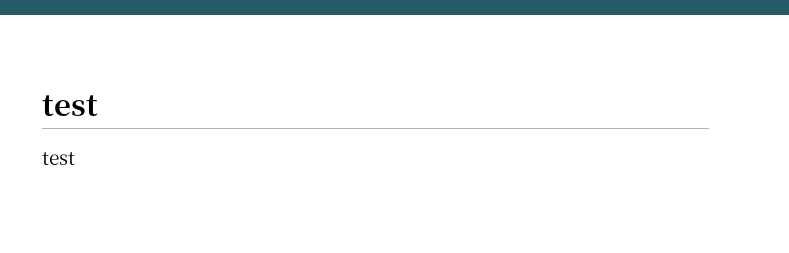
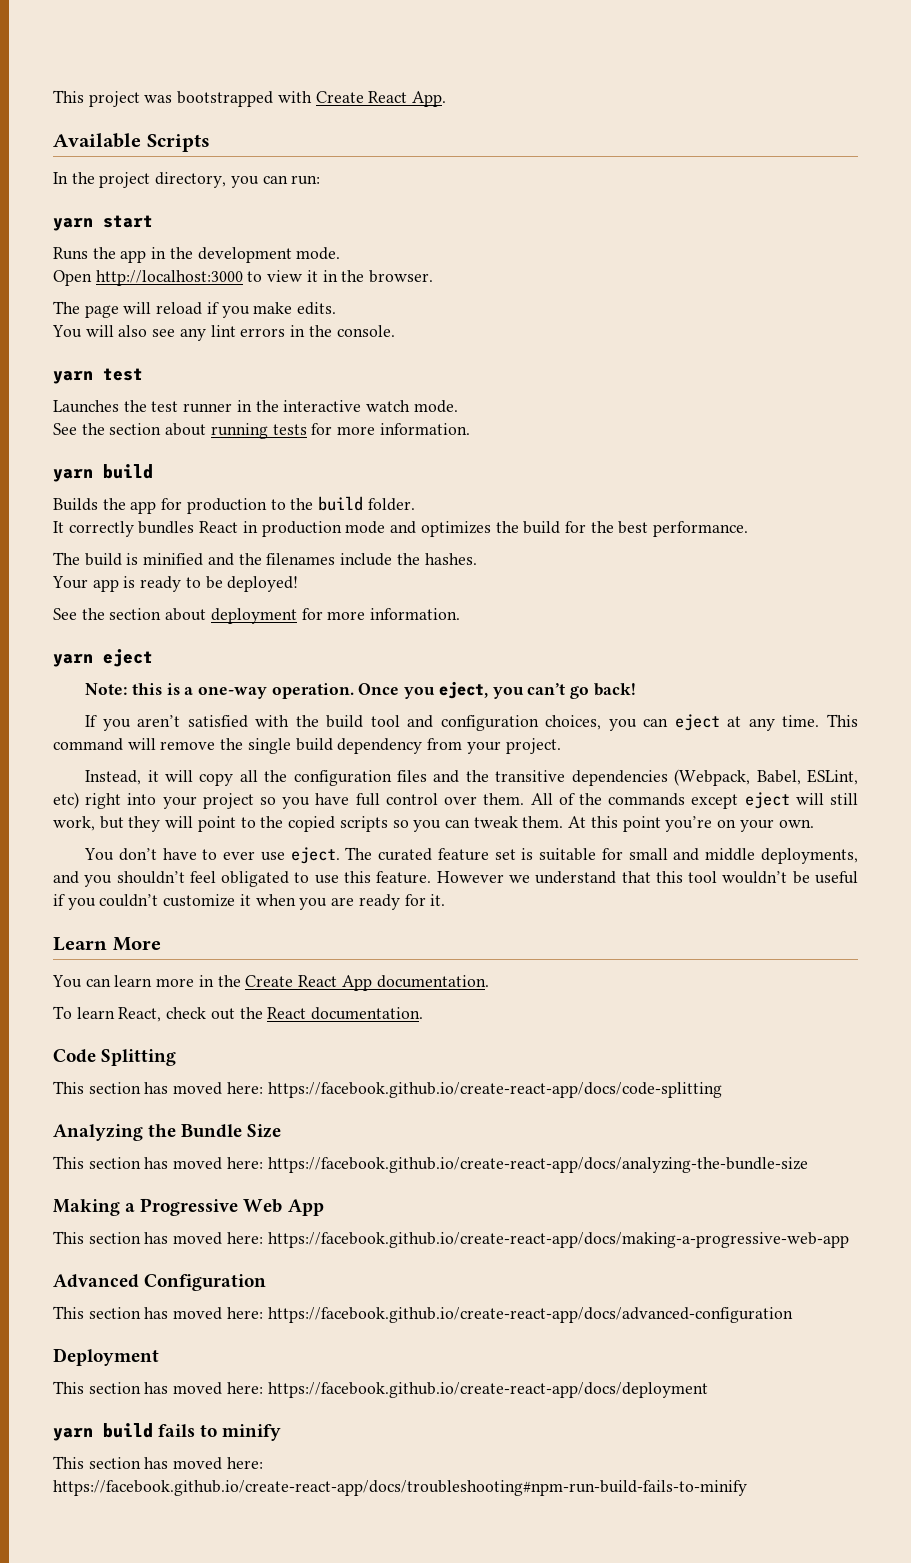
[42,95,98,116] [42,152,75,165] test // test -> [53,90,447,107] [53,133,210,152] [53,172,321,188] [53,215,153,231] [53,247,341,263] [53,270,434,286] [53,301,337,318] [52,325,395,341] [53,368,143,384] [53,400,458,413] [53,423,470,439] [53,464,153,482] [53,496,415,514] [53,521,749,537] [53,552,477,566] [52,576,299,592] [53,608,461,624] [53,649,153,667] [85,681,636,699] [85,714,858,731] [53,738,561,754] [85,769,859,786] [53,792,859,809] [53,816,814,832] [84,847,858,864] [53,871,858,887] [53,894,446,910] [53,937,161,951] [52,975,489,991] [53,1006,424,1022] [53,1049,177,1066] [53,1081,722,1098] [53,1124,282,1141] [53,1156,808,1173] [53,1198,324,1216] [53,1231,849,1248] [53,1274,267,1291] [53,1306,793,1323] [53,1348,159,1366] [53,1381,708,1398] [53,1423,282,1441] [53,1456,263,1470] [53,1480,747,1496] This project was bootstrapped with Create React App. // Available Scripts // In the project directory, you can run: // yarn start // Runs the app in the development mode. // Open http://localhost:3000 to view it in the browser. // The page will reload if you make edits. // You will also see any lint errors in the console. // yarn test // Launches the test runner in the interactive watch mode. // See the section about running tests for more information. // yarn build // Builds the app for production to the build folder. // It correctly bundles React in production mode and optimizes the build for the best performance. // The build is minified and the filenames include the hashes. // Your app is ready to be deployed! // See the section about deployment for more information. // yarn eject // Note: this is a one-way operation. Once you eject, you can’t go back! // If you aren’t satisfied with the build tool and configuration choices, you can eject at any time. This command will remove the single build dependency from your project. // Instead, it will copy all the configuration files and the transitive dependencies (Webpack, Babel, ESLint, etc) right into your project so you have full control over them. All of the commands except eject will still work, but they will point to the copied scripts so you can tweak them. At this point you’re on your own. // You don’t have to ever use eject. The curated feature set is suitable for small and middle deployments, and you shouldn’t feel obligated to use this feature. However we understand that this tool wouldn’t be useful if you couldn’t customize it when you are ready for it. // Learn More // You can learn more in the Create React App documentation. // To learn React, check out the React documentation. // Code Splitting // This section has moved here: https://facebook.github.io/create-react-app/docs/code-splitting // Analyzing the Bundle Size // This section has moved here: https://facebook.github.io/create-react-app/docs/analyzing-the-bundle-size // Making a Progressive Web App // This section has moved here: https://facebook.github.io/create-react-app/docs/making-a-progressive-web-app // Advanced Configuration // This section has moved here: https://facebook.github.io/create-react-app/docs/advanced-configuration // Deployment // This section has moved here: https://facebook.github.io/create-react-app/docs/deployment // yarn build fails to minify // This section has moved here: https://facebook.github.io/create-react-app/docs/troubleshooting#npm-run-build-fails-to-minify

